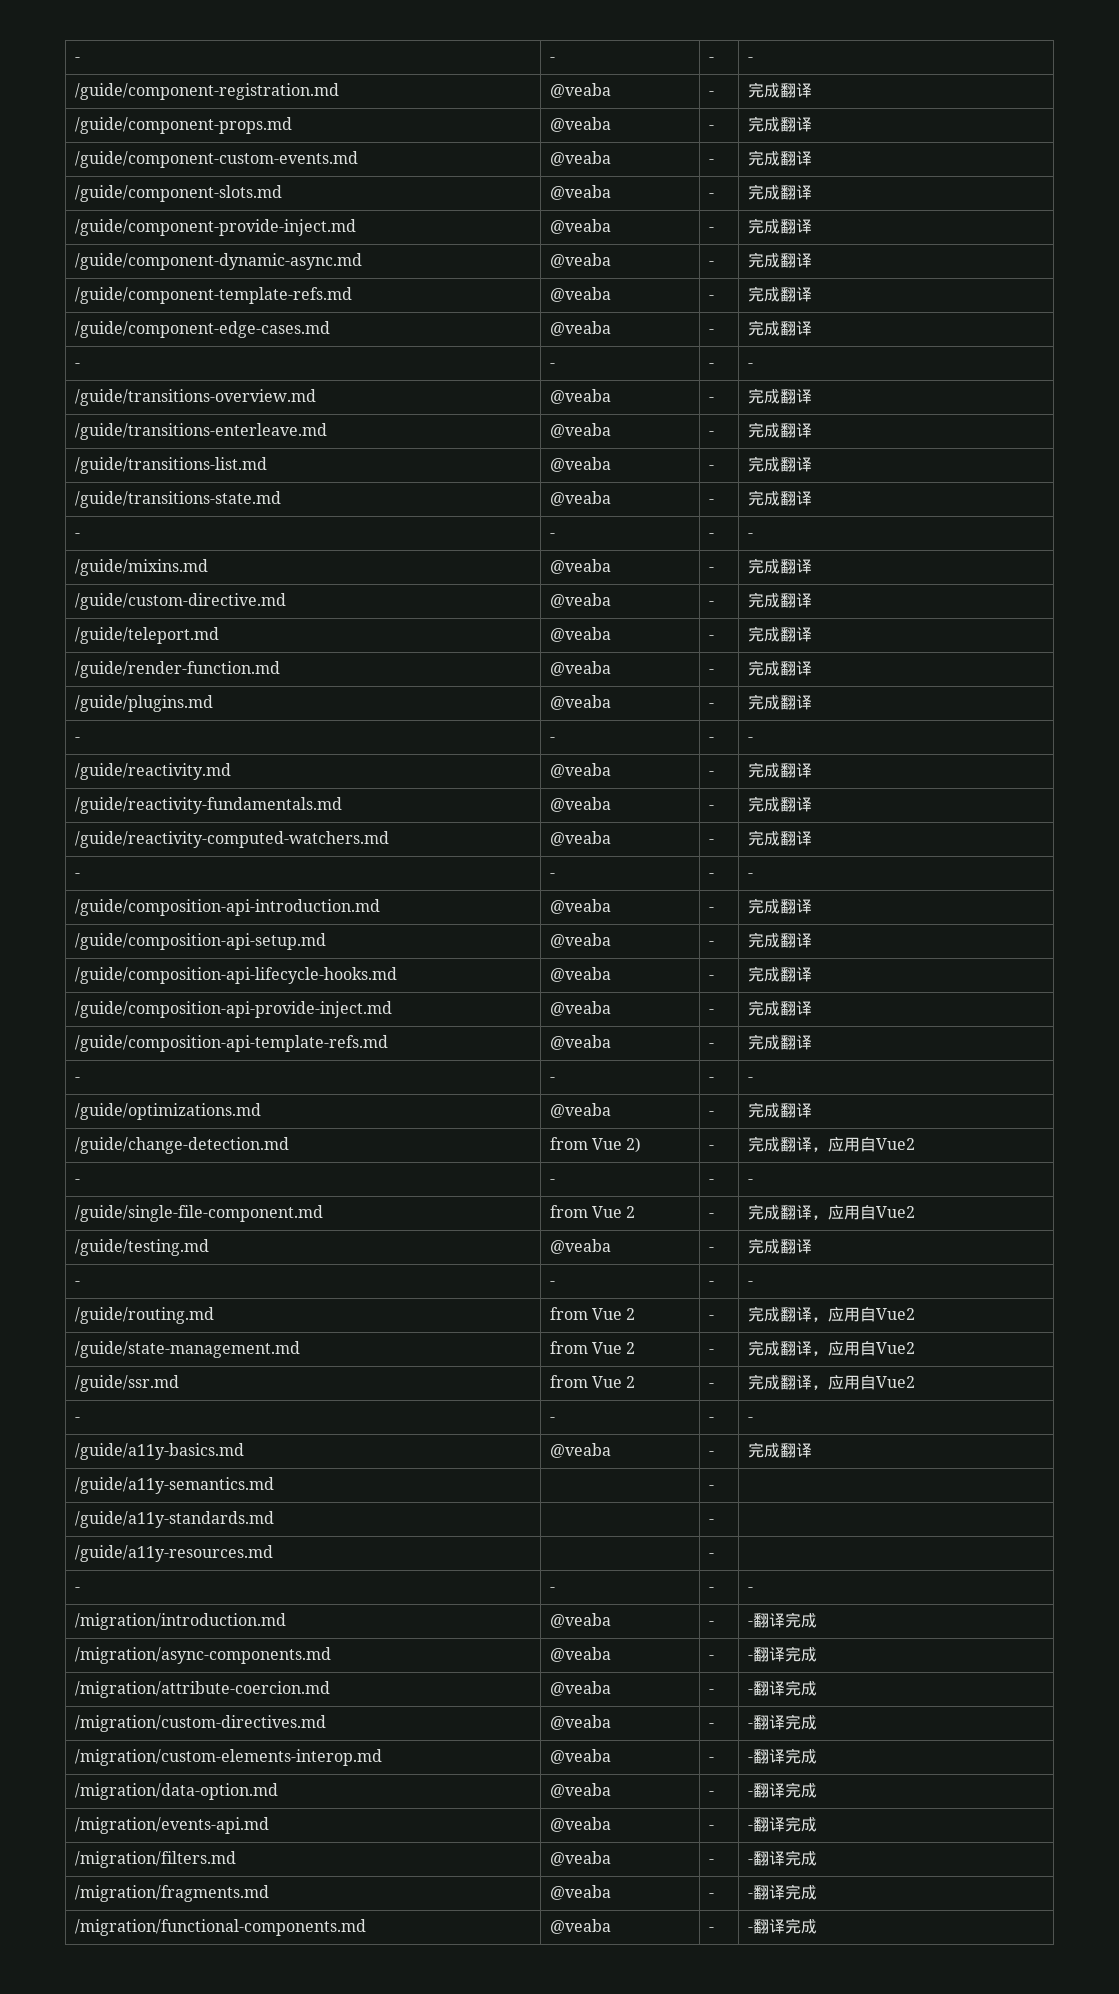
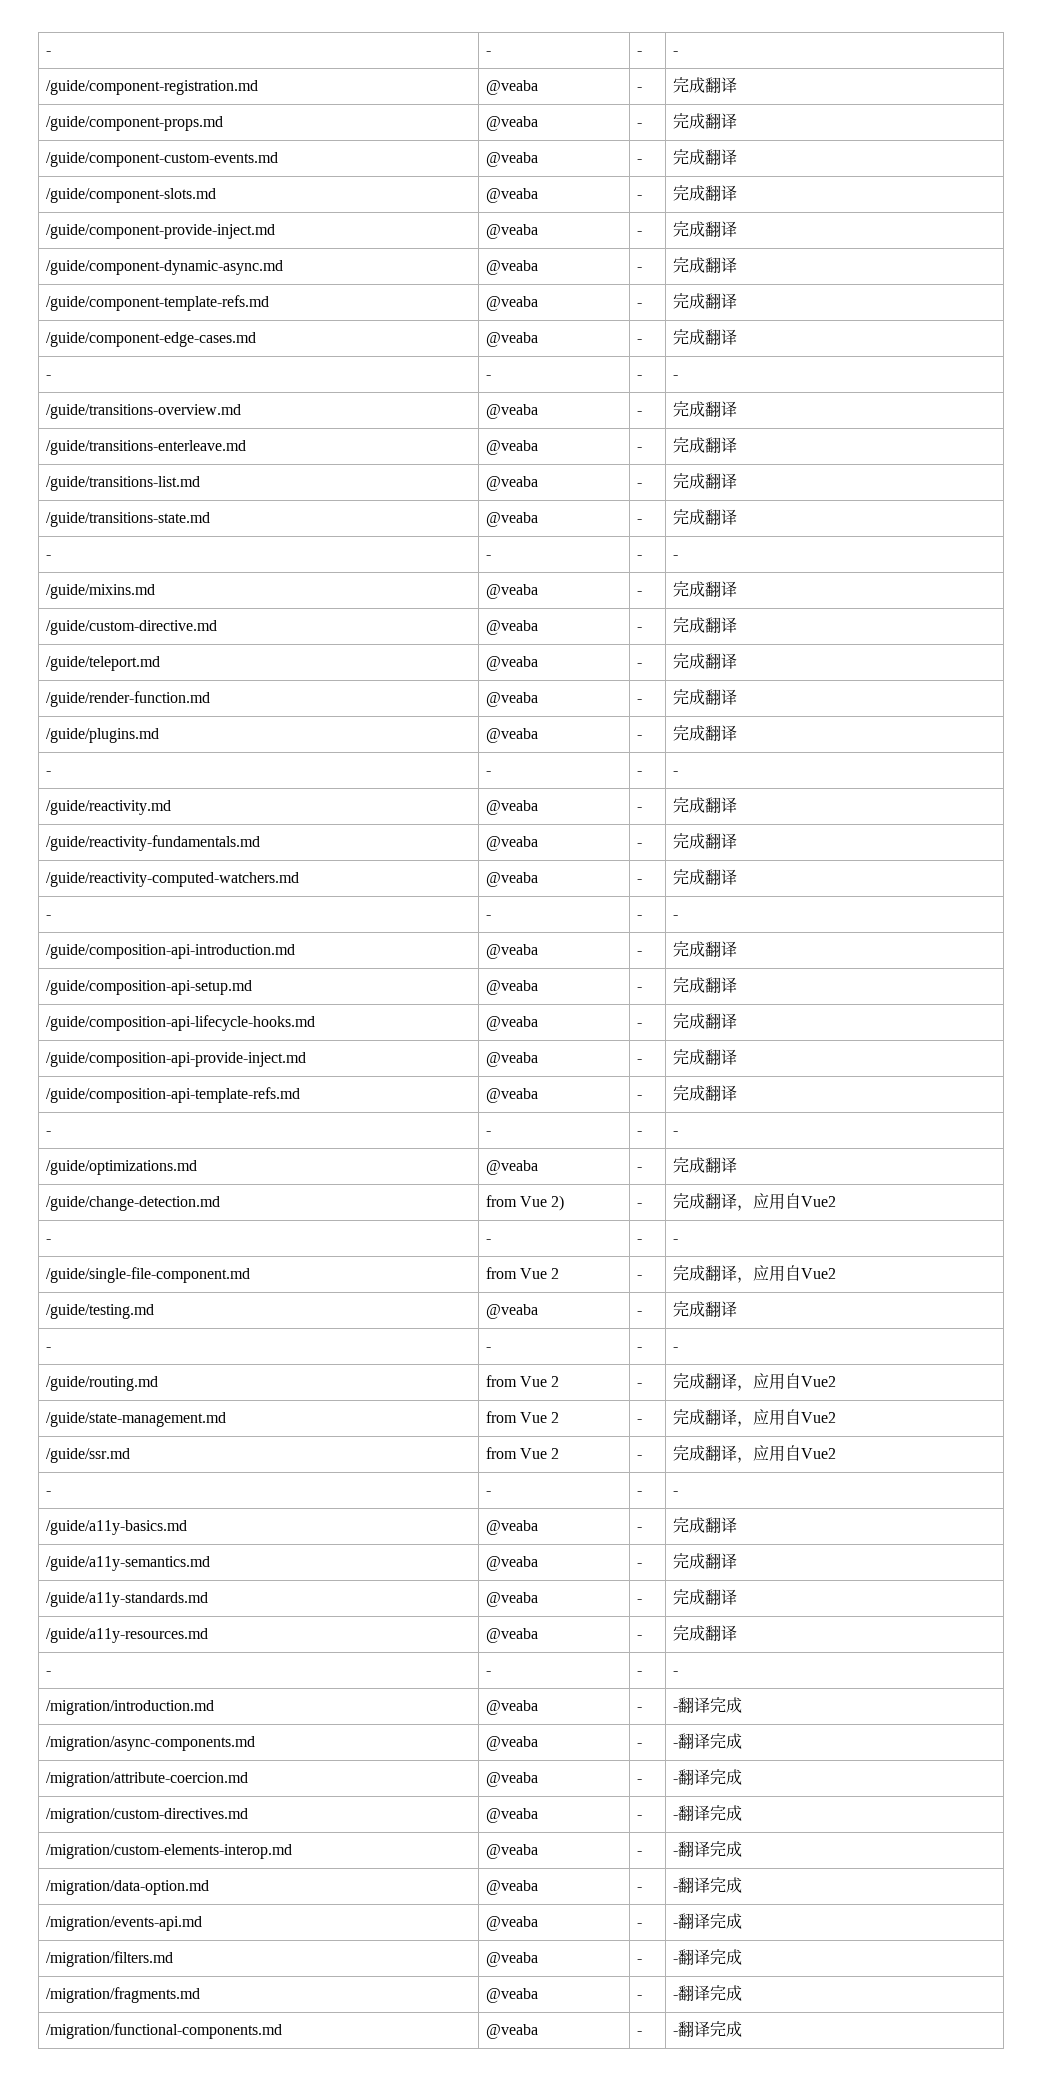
[708,1485,714,1490] | - | -> [485,1556,538,1571] [636,1563,642,1567] [672,1553,737,1569] @veaba | - | 完成翻译
[708,1519,714,1524] | - | -> [485,1592,538,1607] [636,1599,642,1603] [672,1589,737,1605] @veaba | - | 完成翻译
[708,1553,714,1558] | - | -> [485,1628,538,1643] [636,1635,642,1639] [672,1625,737,1641] @veaba | - | 完成翻译

